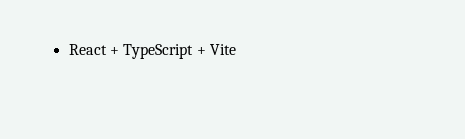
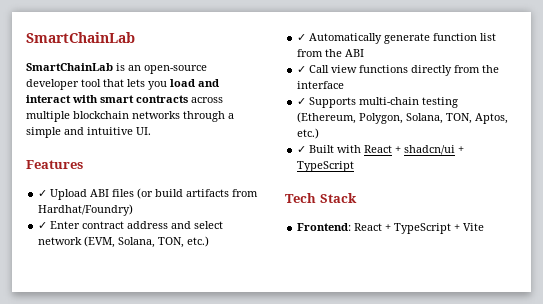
(68, 49) none -> [26,32,135,43] [26,63,207,74] [26,79,219,90] [26,95,223,103] [26,111,234,122] [26,127,151,138] [26,160,83,169] [38,188,259,200] [38,204,134,216] [38,221,224,229] [38,236,210,248] [297,33,497,44] [297,49,365,57] [297,65,500,76] [297,81,345,89] [297,97,459,108] [297,112,509,124] [297,128,320,139] [297,145,465,155] [297,161,355,172] [285,193,357,203] [297,223,352,231] SmartChainLab // SmartChainLab is an open-source developer tool that lets you load and interact with smart contracts across multiple blockchain networks through a simple and intuitive UI. // Features // ✓ Upload ABI files (or build artifacts from Hardhat/Foundry) // ✓ Enter contract address and select network (EVM, Solana, TON, etc.) // ✓ Automatically generate function list from the ABI // ✓ Call view functions directly from the interface // ✓ Supports multi-chain testing (Ethereum, Polygon, Solana, TON, Aptos, etc.) // ✓ Built with React + shadcn/ui + TypeScript // Tech Stack // Frontend:

